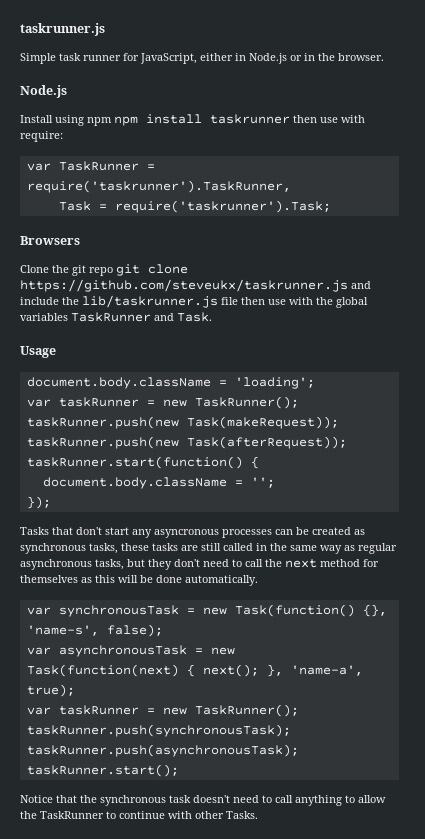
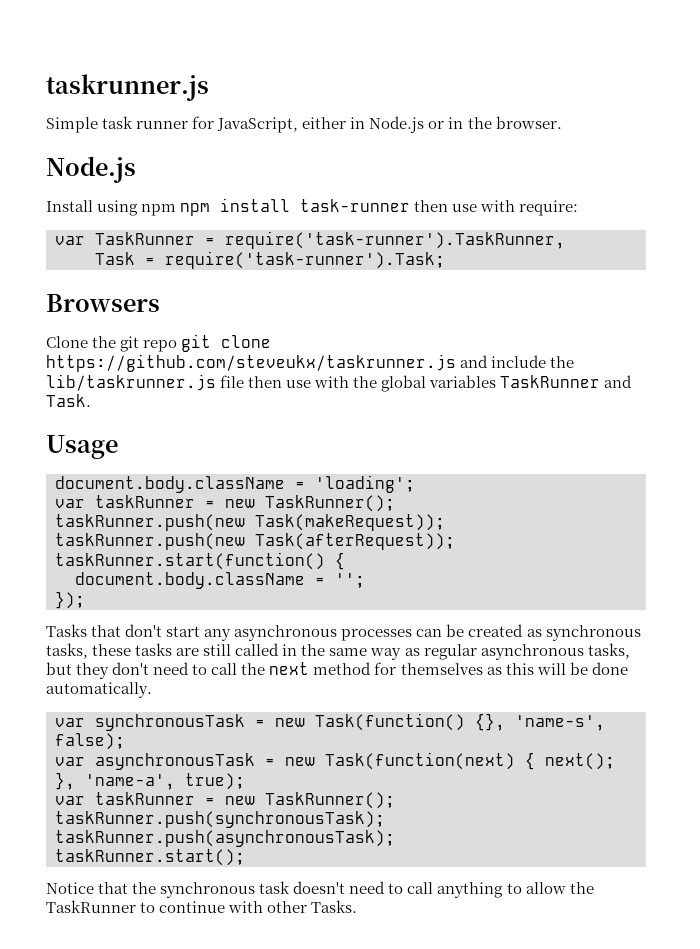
[210,114,290,124] taskrunner -> [300,199,411,212] task-runner
[26,180,291,193] require('taskrunner').TaskRunner, -> [225,231,565,249] require('task-runner').TaskRunner,
[114,200,331,213] require('taskrunner').Task; -> [165,251,445,269] require('task-runner').Task;
[154,529,219,538] asyncronous -> [234,625,338,641] asynchronous

